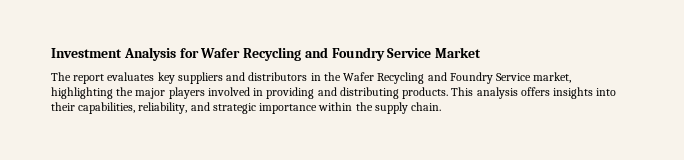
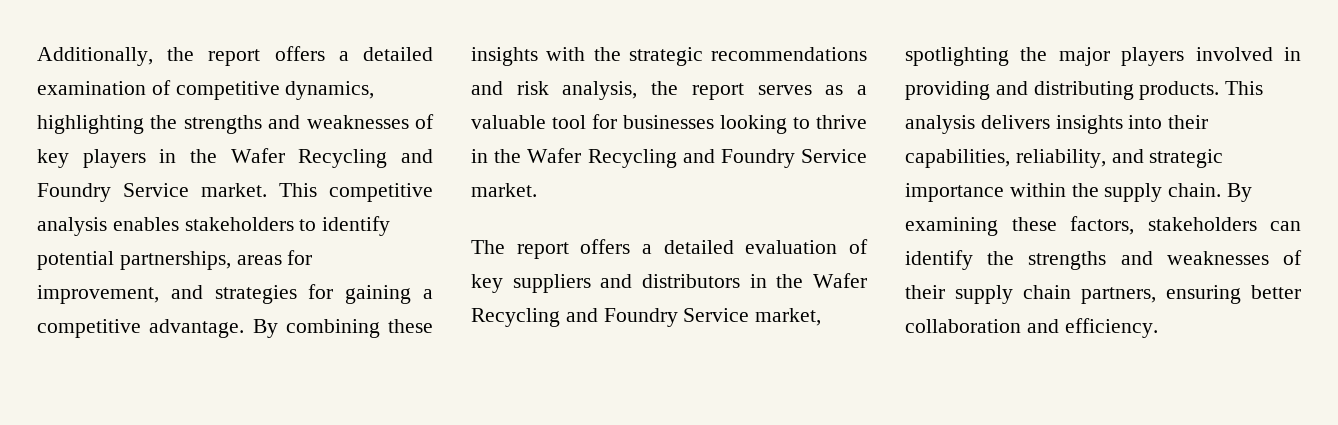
[51,47,482,61] [51,72,155,84] Investment Analysis for Wafer Recycling and Foundry Service Market // The report evaluates -> [37,46,433,66] [37,80,375,100] [37,114,434,134] [37,148,433,168] [37,183,433,202] [37,216,391,236] [37,250,313,270] [37,284,433,304] [37,319,433,338] [471,47,867,66] [471,81,867,100] [471,114,867,134] [471,148,867,168] [471,183,537,197] [471,239,868,259] Additionally, the report offers a detailed examination of competitive dynamics, highlighting the strengths and weaknesses of key players in the Wafer Recycling and Foundry Service market. This competitive analysis enables stakeholders to identify potential partnerships, areas for improvement, and strategies for gaining a competitive advantage. By combining these insights with the strategic recommendations and risk analysis, the report serves as a valuable tool for businesses looking to thrive in the Wafer Recycling and Foundry Service market. // The report offers a detailed evaluation of
[51,87,113,99] highlighting -> [905,47,1009,66] spotlighting
[520,87,550,96] offers -> [980,115,1050,129] delivers
(442, 106) none -> [1227,183,1253,202] [905,216,1301,236] [905,250,1302,270] [905,285,1301,304] [905,318,1158,338] By examining these factors, stakeholders can identify the strengths and weaknesses of their supply chain partners, ensuring better collaboration and efficiency.

